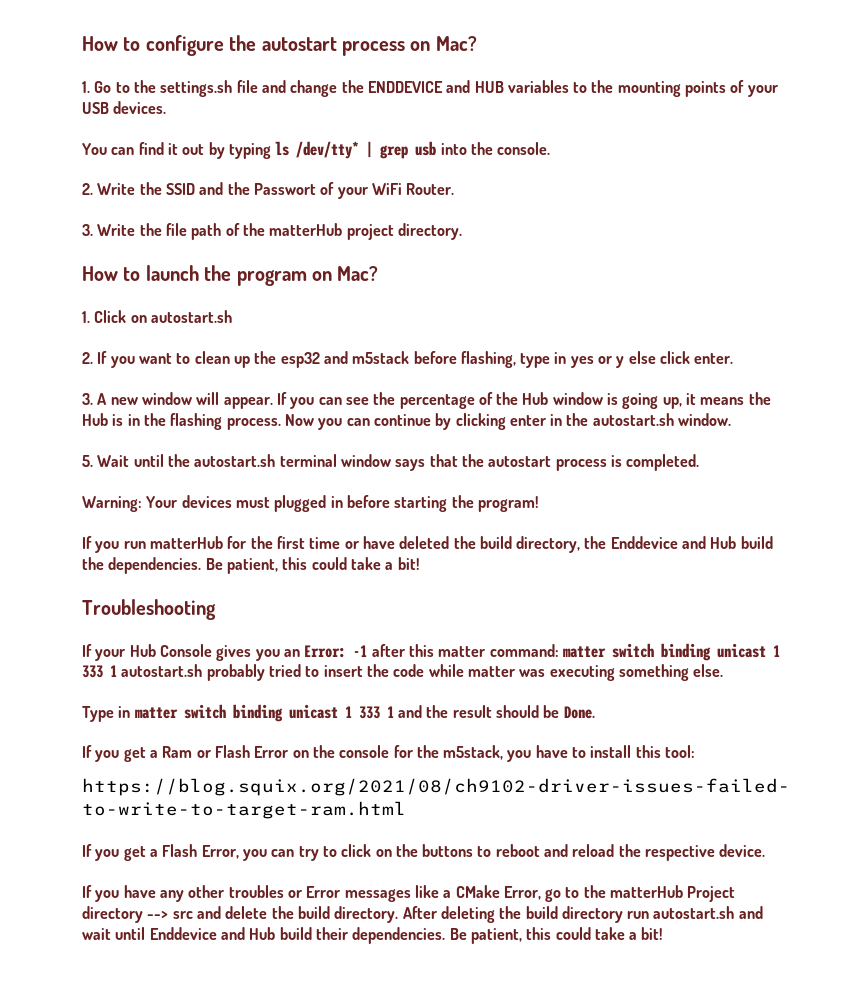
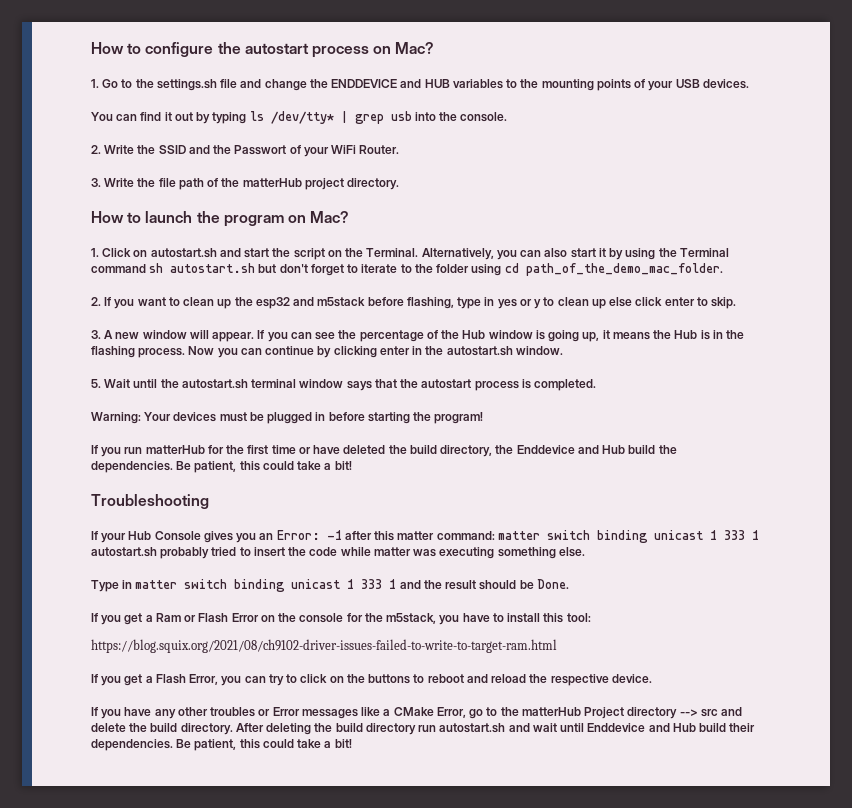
(232, 316) none -> [219,248,729,260] [91,263,723,276] and start the script on the Terminal. Alternatively, you can also start it by using the Terminal command sh autostart.sh but don't forget to iterate to the folder using cd path_of_the_demo_mac_folder.
[628,351,734,364] else click enter. -> [543,297,737,309] to clean up else click enter to skip.
(270, 502) none -> [249,412,264,421] be

